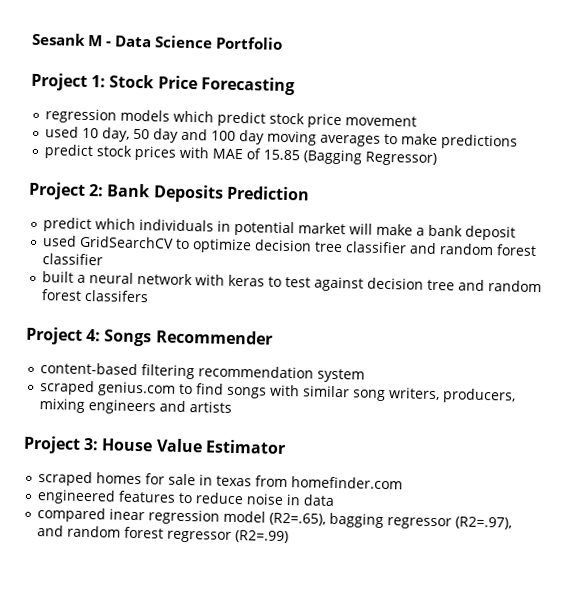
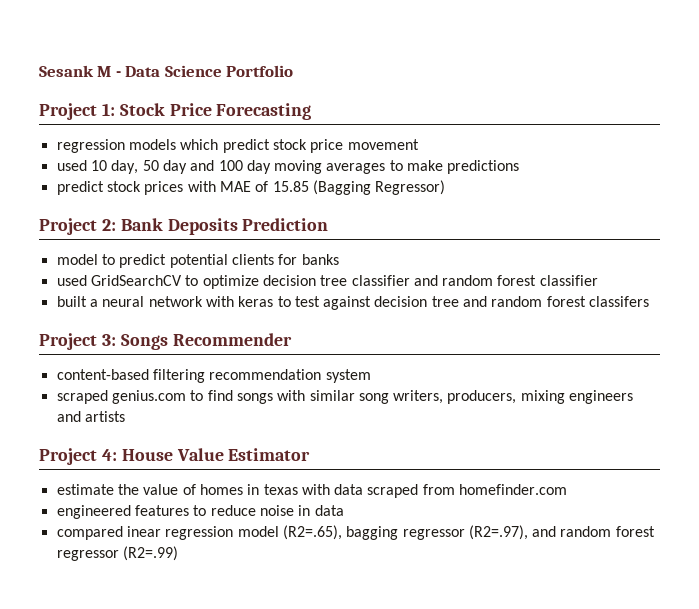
[43,217,517,241] predict which individuals in potential market will make a bank deposit -> [56,254,339,268] model to predict potential clients for banks
[86,328,102,342] 4: -> [101,334,116,346] 3:
[83,437,100,451] 3: -> [101,449,117,461] 4:
[38,471,253,487] scraped homes for sale in texas -> [56,484,419,498] estimate the value of homes in texas with data scraped

